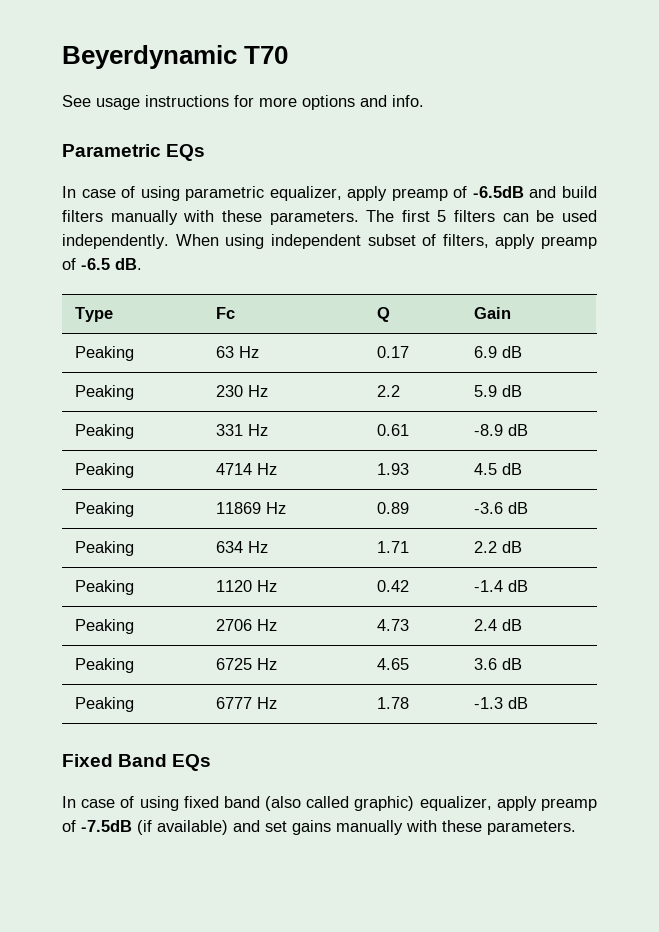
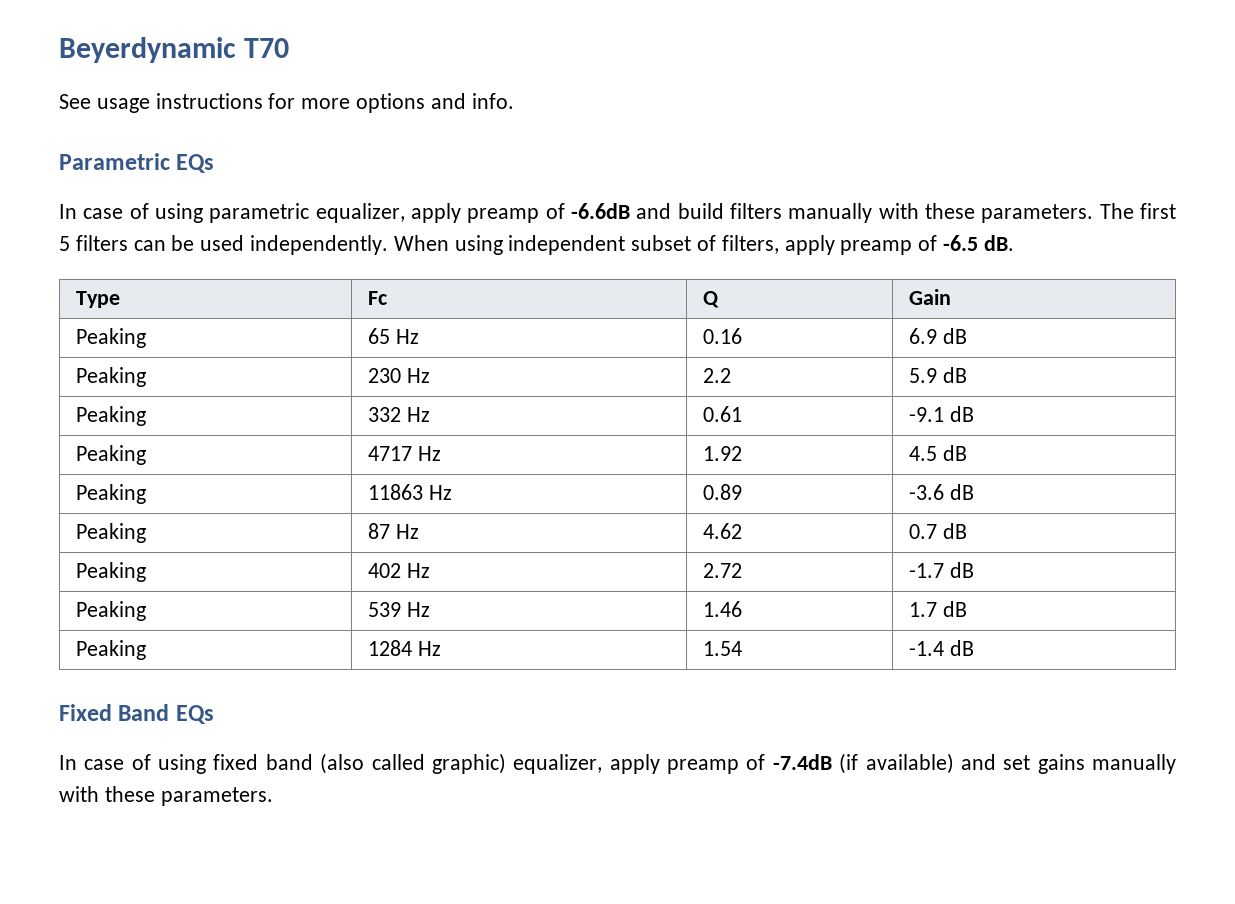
[472,186,524,198] -6.5dB -> [571,203,630,219] -6.6dB
[215,346,259,358] [376,346,409,358] 63 Hz | 0.17 -> [367,328,419,344] [702,328,742,344] 65 Hz | 0.16
[215,424,243,436] 331 -> [367,407,401,422] 332
[473,424,528,436] [74,463,134,478] [215,463,277,475] [376,463,409,475] -8.9 dB // Peaking | 4714 Hz | 1.93 -> [908,406,974,422] [75,445,146,465] [367,446,441,461] [702,446,742,461] -9.1 dB // Peaking | 4717 Hz | 1.92
[215,502,261,514] 11869 -> [367,484,423,500] 11863
[215,541,268,553] [376,541,409,553] [473,541,522,553] [74,580,134,595] [215,580,277,592] [376,580,409,592] [473,580,528,592] [74,619,134,634] [215,619,277,631] [376,619,409,631] [473,619,522,631] [74,658,134,673] [215,658,277,670] [376,658,409,670] [473,658,522,670] [74,697,134,712] [215,697,277,709] [376,697,409,709] [473,697,503,709] 634 Hz | 1.71 | 2.2 dB // Peaking | 1120 Hz | 0.42 | -1.4 dB // Peaking | 2706 Hz | 4.73 | 2.4 dB // Peaking | 6725 Hz | 4.65 | 3.6 dB // Peaking | 6777 Hz | 1.78 | -1.3 -> [367,523,419,539] [702,523,742,539] [908,523,967,539] [75,562,146,582] [367,563,430,578] [702,563,742,578] [908,562,974,578] [75,601,146,621] [367,602,430,617] [702,601,742,617] [908,601,967,617] [75,640,146,660] [367,640,441,656] [702,641,742,656] [908,641,944,656] 87 Hz | 4.62 | 0.7 dB // Peaking | 402 Hz | 2.72 | -1.7 dB // Peaking | 539 Hz | 1.46 | 1.7 dB // Peaking | 1284 Hz | 1.54 | -1.4
[81,820,132,832] -7.5dB -> [772,754,832,770] -7.4dB

